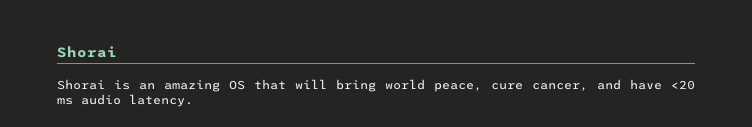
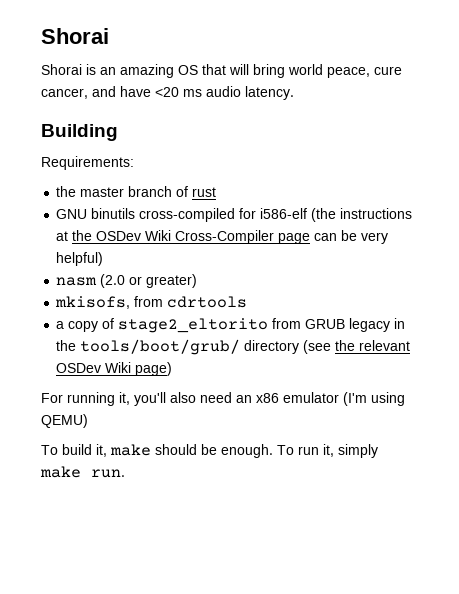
(193, 100) none -> [41,124,118,141] [41,156,134,170] [56,186,217,197] [56,208,413,222] [56,230,389,244] [56,252,104,266] [56,274,198,288] [55,296,248,309] [56,318,406,333] [56,339,411,355] [56,362,173,376] [41,392,405,406] [41,414,88,428] [41,444,378,458] [40,466,125,478] // Building // Requirements: // the master branch of rust // GNU binutils cross-compiled for i586-elf (the instructions at the OSDev Wiki Cross-Compiler page can be very helpful) // nasm (2.0 or greater) // mkisofs, from cdrtools // a copy of stage2_eltorito from GRUB legacy in the tools/boot/grub/ directory (see the relevant OSDev Wiki page) // For running it, you'll also need an x86 emulator (I'm using QEMU) // To build it, make should be enough. To run it, simply make run.

